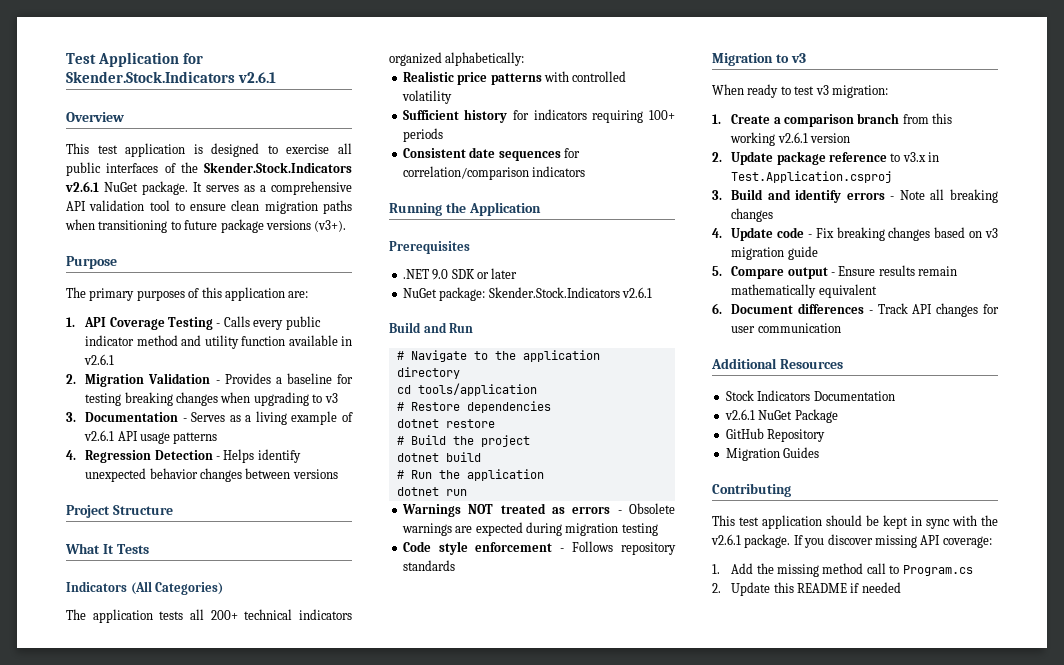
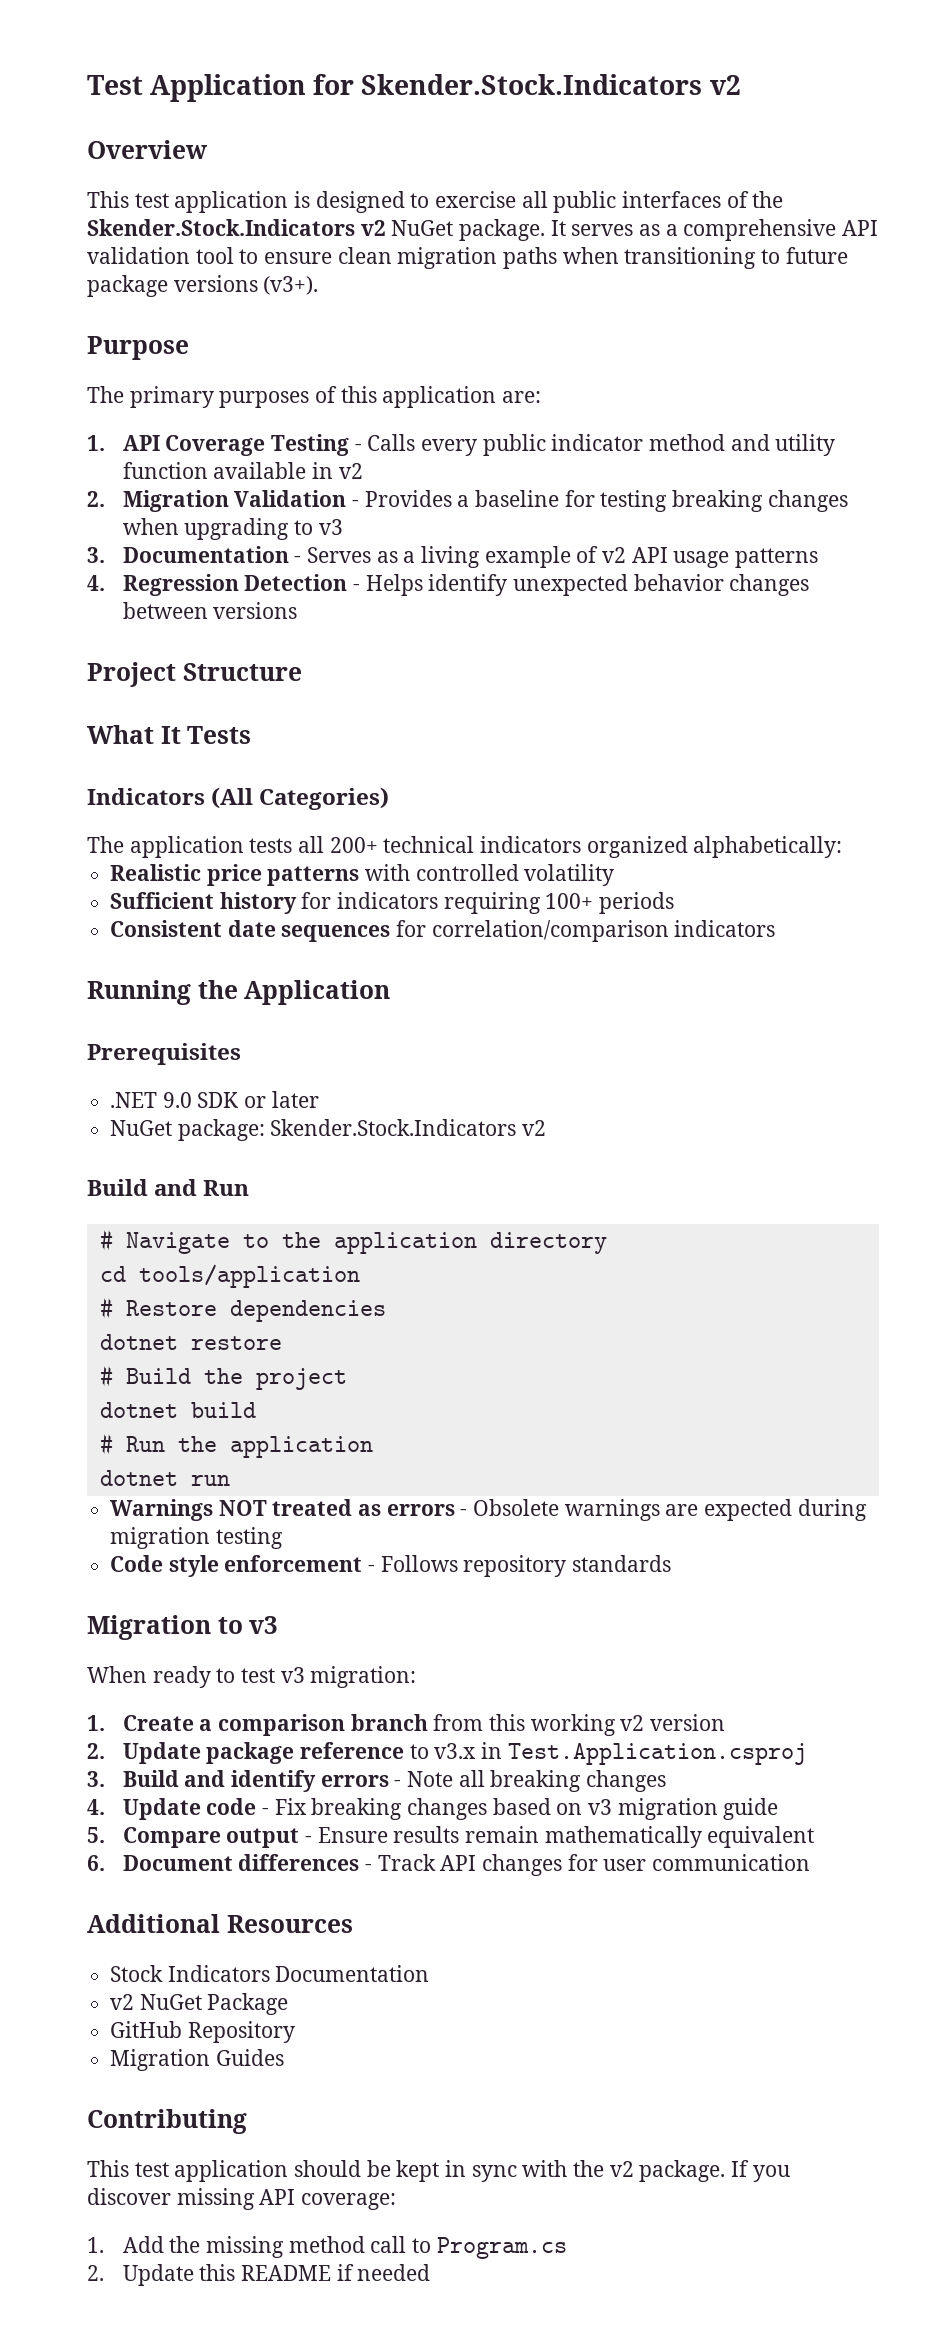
[237,72,276,83] v2.6.1 -> [709,75,741,95] v2
[65,181,99,192] v2.6.1 -> [360,220,386,236] v2
[84,354,115,365] v2.6.1 -> [338,463,363,479] v2
[84,430,115,441] v2.6.1 -> [602,547,627,563] v2
[621,287,652,298] v2.6.1 -> [522,1120,547,1136] v2
[777,132,808,143] v2.6.1 -> [620,1715,645,1731] v2
[724,409,755,420] v2.6.1 -> [110,1994,135,2010] v2
[711,534,741,545] v2.6.1 -> [609,2161,634,2177] v2

